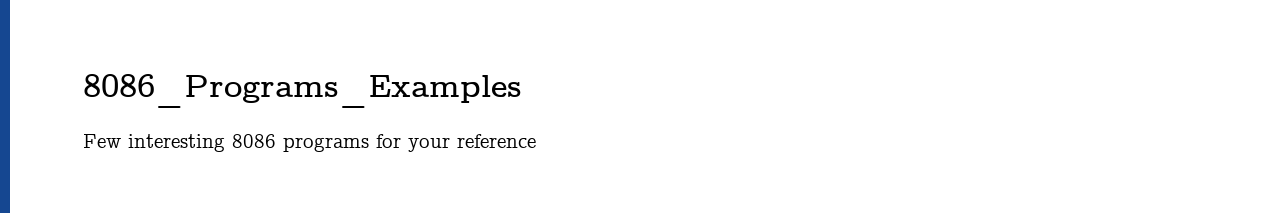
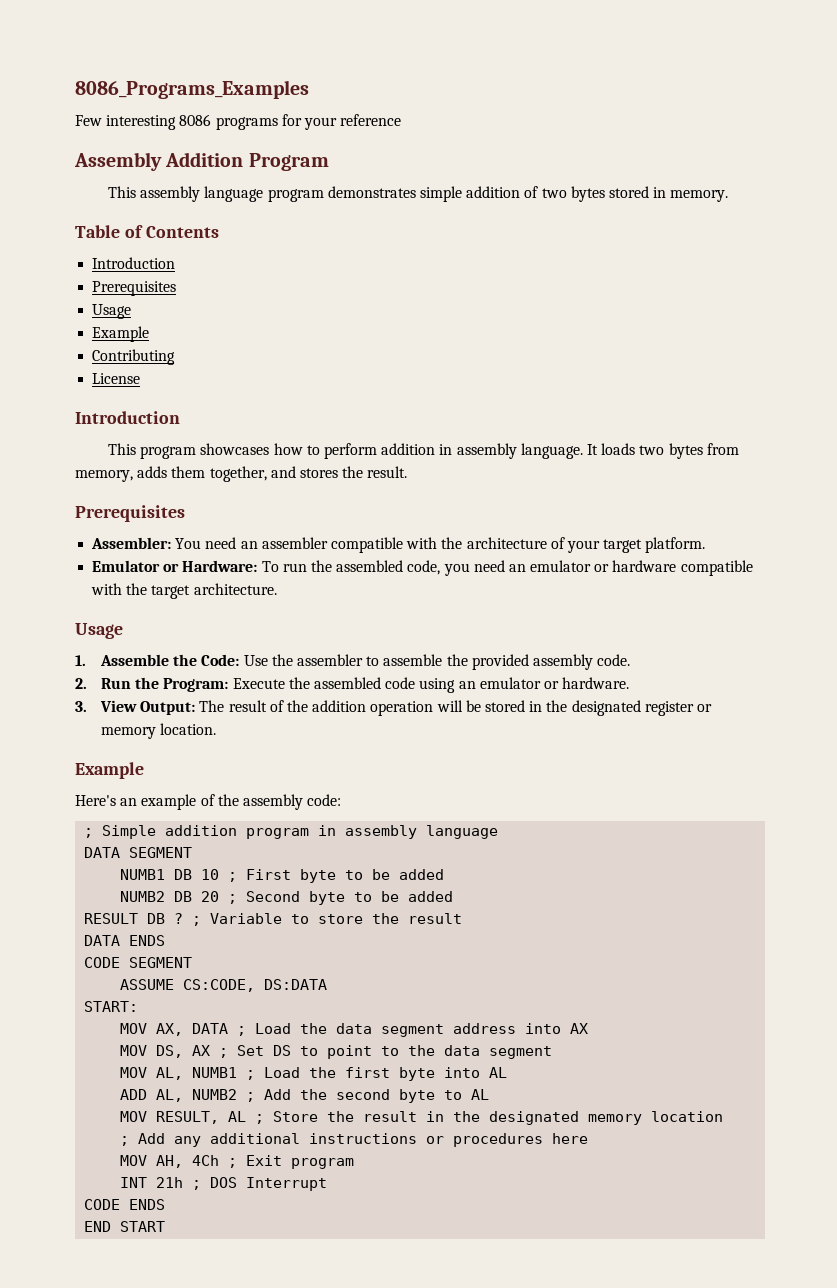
(536, 141) none -> [74,152,329,171] [108,186,729,202] [75,225,219,238] [92,257,176,269] [92,281,177,296] [92,304,132,319] [92,326,150,342] [92,349,176,365] [92,373,141,384] [75,411,180,424] [108,443,739,459] [75,466,408,482] [75,505,185,522] [91,537,706,553] [92,560,753,576] [91,583,277,599] [75,623,123,639] [75,654,631,670] [75,677,630,693] [75,700,712,716] [101,723,217,739] [75,762,144,779] [75,794,342,810] [84,825,499,839] [84,847,193,858] [120,869,445,883] [120,891,454,905] [84,913,463,926] [84,935,166,946] [84,957,193,968] [120,979,328,992] [84,1001,139,1012] [120,1023,589,1037] [120,1045,553,1059] [120,1067,508,1081] [120,1089,490,1103] [120,1111,724,1125] [120,1133,589,1147] [120,1155,355,1169] [120,1177,328,1191] [84,1199,166,1210] [84,1221,166,1232] // Assembly Addition Program // This assembly language program demonstrates simple addition of two bytes stored in memory. // Table of Contents // Introduction // Prerequisites // Usage // Example // Contributing // License // Introduction // This program showcases how to perform addition in assembly language. It loads two bytes from memory, adds them together, and stores the result. // Prerequisites // Assembler: You need an assembler compatible with the architecture of your target platform. // Emulator or Hardware: To run the assembled code, you need an emulator or hardware compatible with the target architecture. // Usage // 1. Assemble the Code: Use the assembler to assemble the provided assembly code. // 2. Run the Program: Execute the assembled code using an emulator or hardware. // 3. View Output: The result of the addition operation will be stored in the designated register or memory location. // Example // Here's an example of the assembly code: // ; Simple addition program in assembly language // DATA SEGMENT // NUMB1 DB 10 ; First byte to be added // NUMB2 DB 20 ; Second byte to be added // RESULT DB ? ; Variable to store the result // DATA ENDS // CODE SEGMENT // ASSUME CS:CODE, DS:DATA // START: // MOV AX, DATA ; Load the data segment address into AX // MOV DS, AX ; Set DS to point to the data segment // MOV AL, NUMB1 ; Load the first byte into AL // ADD AL, NUMB2 ; Add the second byte to AL // MOV RESULT, AL ; Store the result in the designated memory location // ; Add any additional instructions or procedures here // MOV AH, 4Ch ; Exit program // INT 21h ; DOS Interrupt // CODE ENDS // END START

